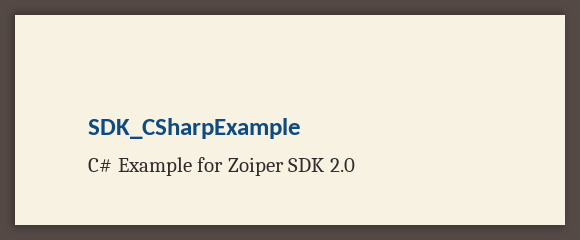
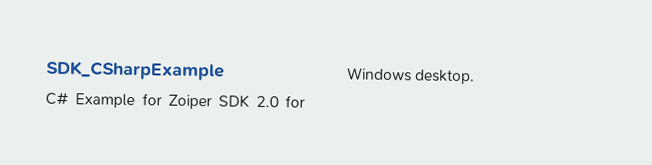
(355, 165) none -> [285,95,305,108] [347,67,476,85] for Windows desktop.

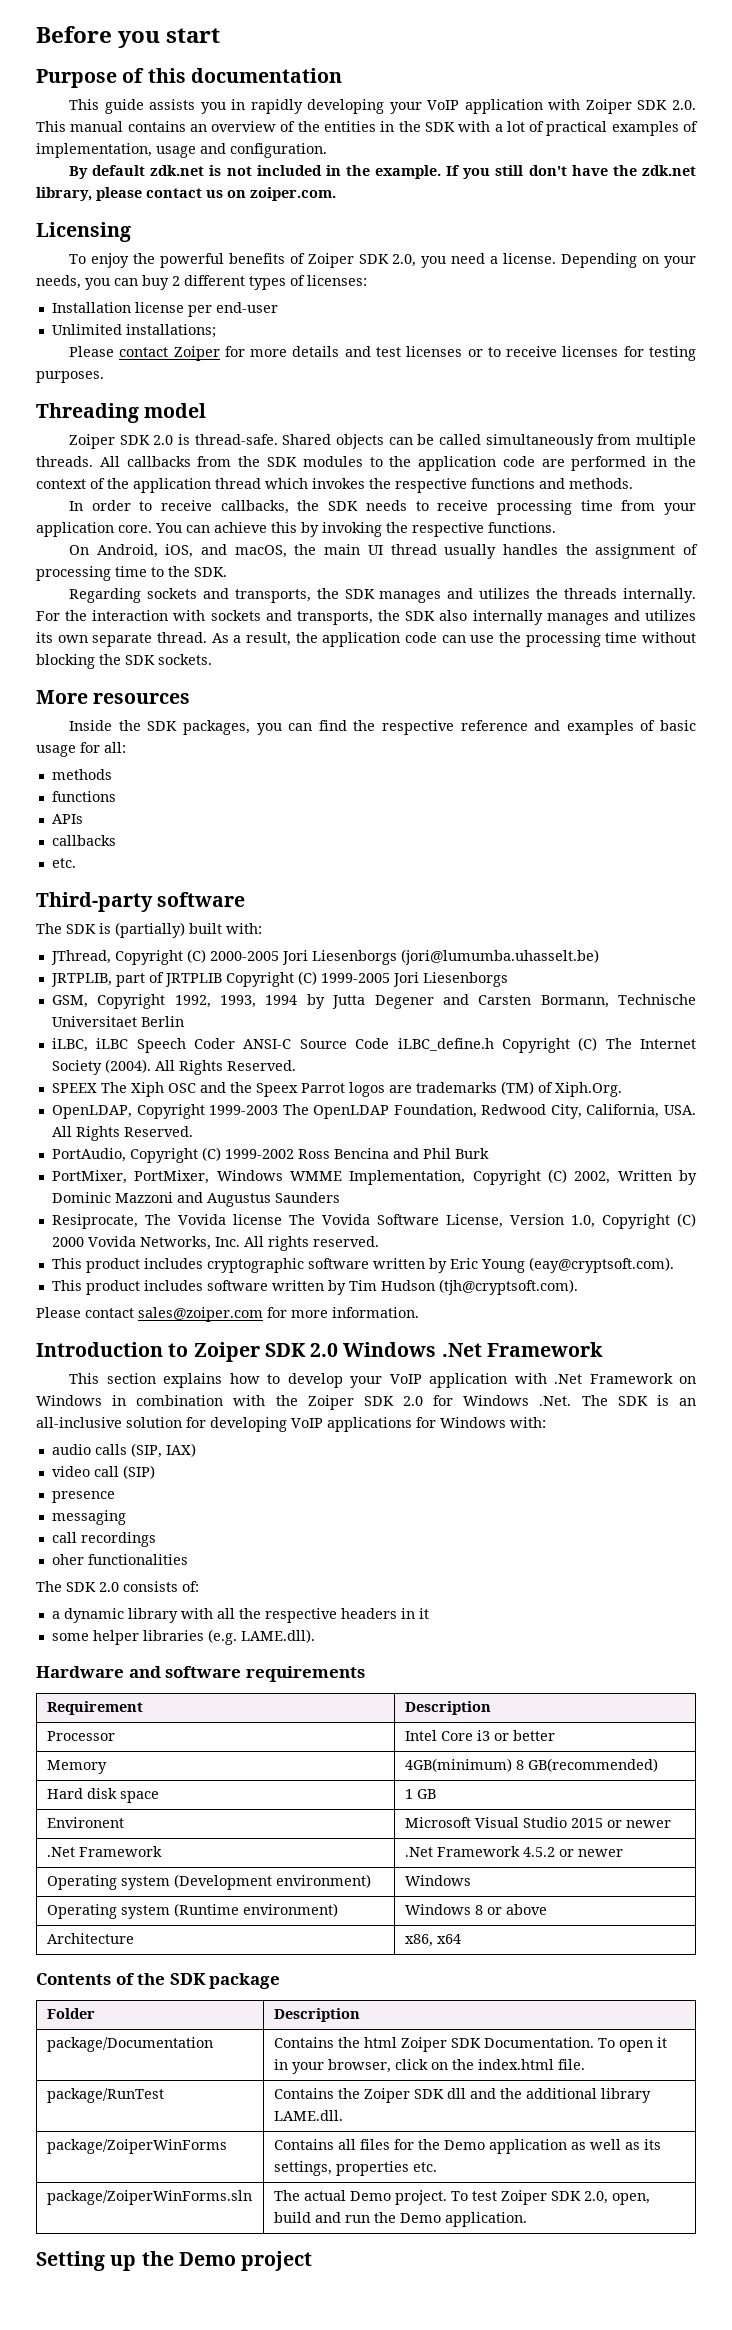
[46,60,225,81] [45,91,162,109] SDK_CSharpExample // C# Example for -> [36,26,221,48] [36,68,342,88] [69,99,696,114] [36,121,698,136] [36,143,327,158] [69,165,697,179] [36,187,336,201] [36,222,131,242] [69,253,696,268] [36,275,367,290] [51,302,278,317] [51,324,216,338] [69,346,696,361] [36,371,104,383] [36,403,207,423] [69,434,696,449] [36,456,697,471] [36,478,633,493] [69,500,697,515] [36,522,556,537] [69,544,699,559] [36,566,227,581] [69,588,697,603] [36,610,696,625] [36,632,696,647] [36,654,212,669] [36,690,191,704] [69,720,697,735] [36,742,126,757] [51,769,112,780] [51,791,116,802] [51,814,83,824] [51,835,116,846] [51,858,76,868] [36,892,246,912] [36,922,262,938] [50,949,599,965] [50,971,508,987] [51,994,697,1009] [51,1016,184,1027] [51,1037,697,1053] [51,1059,296,1075] [51,1081,622,1097] [51,1104,697,1119] [51,1126,193,1141] [51,1147,489,1163] [51,1169,697,1185] [51,1192,340,1207] [51,1213,696,1229] [51,1236,379,1251] [51,1257,674,1273] [51,1279,578,1295] [36,1307,419,1322] [36,1342,603,1362] [69,1373,696,1388] [36,1395,298,1406] Before you start // Purpose of this documentation // This guide assists you in rapidly developing your VoIP application with Zoiper SDK 2.0. This manual contains an overview of the entities in the SDK with a lot of practical examples of implementation, usage and configuration. // By default zdk.net is not included in the example. If you still don't have the zdk.net library, please contact us on zoiper.com. // Licensing // To enjoy the powerful benefits of Zoiper SDK 2.0, you need a license. Depending on your needs, you can buy 2 different types of licenses: // Installation license per end-user // Unlimited installations; // Please contact Zoiper for more details and test licenses or to receive licenses for testing purposes. // Threading model // Zoiper SDK 2.0 is thread-safe. Shared objects can be called simultaneously from multiple threads. All callbacks from the SDK modules to the application code are performed in the context of the application thread which invokes the respective functions and methods. // In order to receive callbacks, the SDK needs to receive processing time from your application core. You can achieve this by invoking the respective functions. // On Android, iOS, and macOS, the main UI thread usually handles the assignment of processing time to the SDK. // Regarding sockets and transports, the SDK manages and utilizes the threads internally. For the interaction with sockets and transports, the SDK also internally manages and utilizes its own separate thread. As a result, the application code can use the processing time without blocking the SDK sockets. // More resources // Inside the SDK packages, you can find the respective reference and examples of basic usage for all: // methods // functions // APIs // callbacks // etc. // Third-party software // The SDK is (partially) built with: // JThread, Copyright (C) 2000-2005 Jori Liesenborgs (jori@lumumba.uhasselt.be) // JRTPLIB, part of JRTPLIB Copyright (C) 1999-2005 Jori Liesenborgs // GSM, Copyright 1992, 1993, 1994 by Jutta Degener and Carsten Bormann, Technische Universitaet Berlin // iLBC, iLBC Speech Coder ANSI-C Source Code iLBC_define.h Copyright (C) The Internet Society (2004). All Rights Reserved. // SPEEX The Xiph OSC and the Speex Parrot logos are trademarks (TM) of Xiph.Org. // OpenLDAP, Copyright 1999-2003 The OpenLDAP Foundation, Redwood City, California, USA. All Rights Reserved. // PortAudio, Copyright (C) 1999-2002 Ross Bencina and Phil Burk // PortMixer, PortMixer, Windows WMME Implementation, Copyright (C) 2002, Written by Dominic Mazzoni and Augustus Saunders // Resiprocate, The Vovida license The Vovida Software License, Version 1.0, Copyright (C) 2000 Vovida Networks, Inc. All rights reserved. // This product includes cryptographic software written by Eric Young (eay@cryptsoft.com). // This product includes software written by Tim Hudson (tjh@cryptsoft.com). // Please contact sales@zoiper.com for more information. // Introduction to Zoiper SDK 2.0 Windows .Net Framework // This section explains how to develop your VoIP application with .Net Framework on Windows in combination with the
[414,69,476,85] desktop. -> [539,1395,696,1406] [36,1417,546,1432] [51,1443,196,1458] [51,1465,155,1479] [51,1491,115,1503] [51,1510,126,1525] [51,1532,156,1547] [51,1554,188,1565] [36,1581,199,1592] [51,1608,429,1623] [51,1629,315,1645] [36,1666,365,1682] [47,1701,144,1715] [405,1701,492,1715] [47,1731,116,1741] [405,1730,556,1741] [47,1760,108,1774] [405,1758,659,1772] [47,1788,160,1803] [405,1789,437,1799] [47,1817,125,1828] [405,1817,672,1828] [47,1846,163,1857] [405,1846,624,1857] [47,1874,372,1890] [405,1875,472,1886] [47,1903,339,1919] [405,1904,548,1915] [47,1933,135,1944] [405,1934,462,1947] [36,1973,281,1989] [47,2008,96,2019] [274,2008,361,2022] [47,2037,214,2052] [274,2037,668,2052] [274,2059,586,2074] [47,2088,165,2103] [274,2088,652,2103] [274,2110,344,2121] [47,2139,228,2154] [274,2139,662,2154] [274,2161,438,2176] [47,2190,253,2205] [274,2190,651,2205] [274,2212,528,2227] [36,2251,313,2271] .Net. The SDK is an all-inclusive solution for developing VoIP applications for Windows with: // audio calls (SIP, IAX) // video call (SIP) // presence // messaging // call recordings // oher functionalities // The SDK 2.0 consists of: // a dynamic library with all the respective headers in it // some helper libraries (e.g. LAME.dll). // Hardware and software requirements // Requirement | Description // Processor | Intel Core i3 or better // Memory | 4GB(minimum) 8 GB(recommended) // Hard disk space | 1 GB // Environent | Microsoft Visual Studio 2015 or newer // .Net Framework | .Net Framework 4.5.2 or newer // Operating system (Development environment) | Windows // Operating system (Runtime environment) | Windows 8 or above // Architecture | x86, x64 // Contents of the SDK package // Folder | Description // package/Documentation | Contains the html Zoiper SDK Documentation. To open it in your browser, click on the index.html file. // package/RunTest | Contains the Zoiper SDK dll and the additional library LAME.dll. // package/ZoiperWinForms | Contains all files for the Demo application as well as its settings, properties etc. // package/ZoiperWinForms.sln | The actual Demo project. To test Zoiper SDK 2.0, open, build and run the Demo application. // Setting up the Demo project

